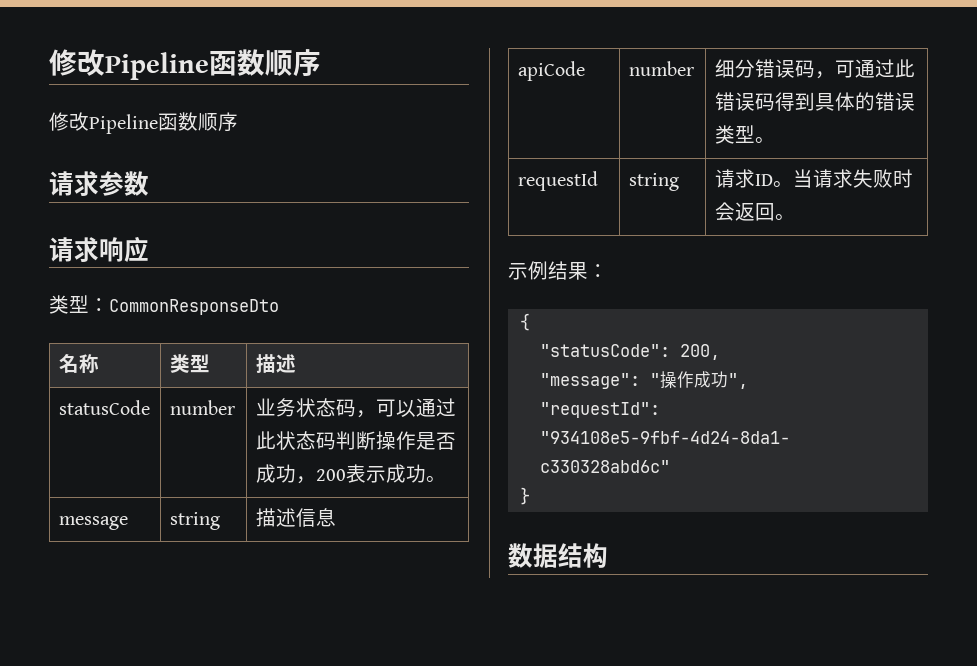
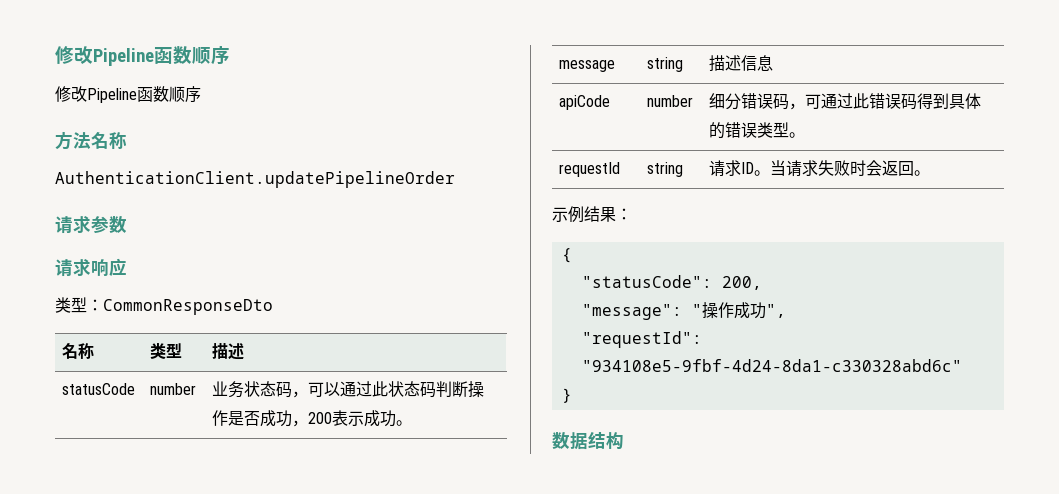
(238, 122) none -> [55,131,127,150] [55,171,455,188] // 方法名称 // AuthenticationClient.updatePipelineOrder

